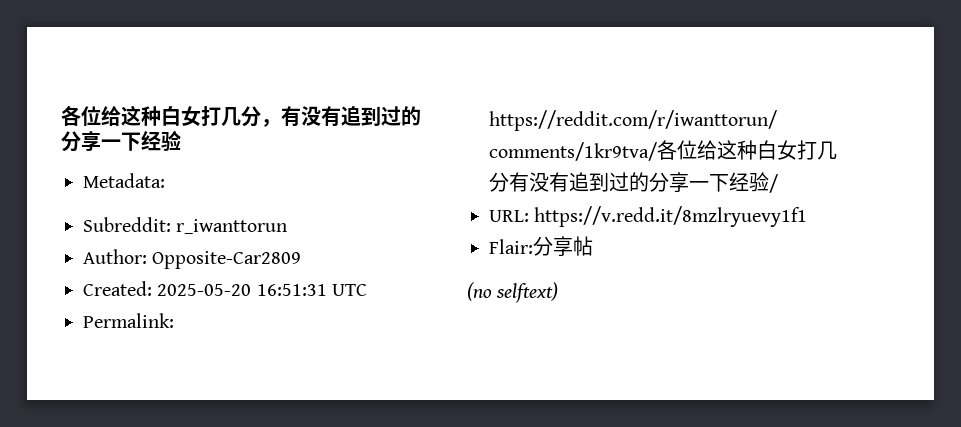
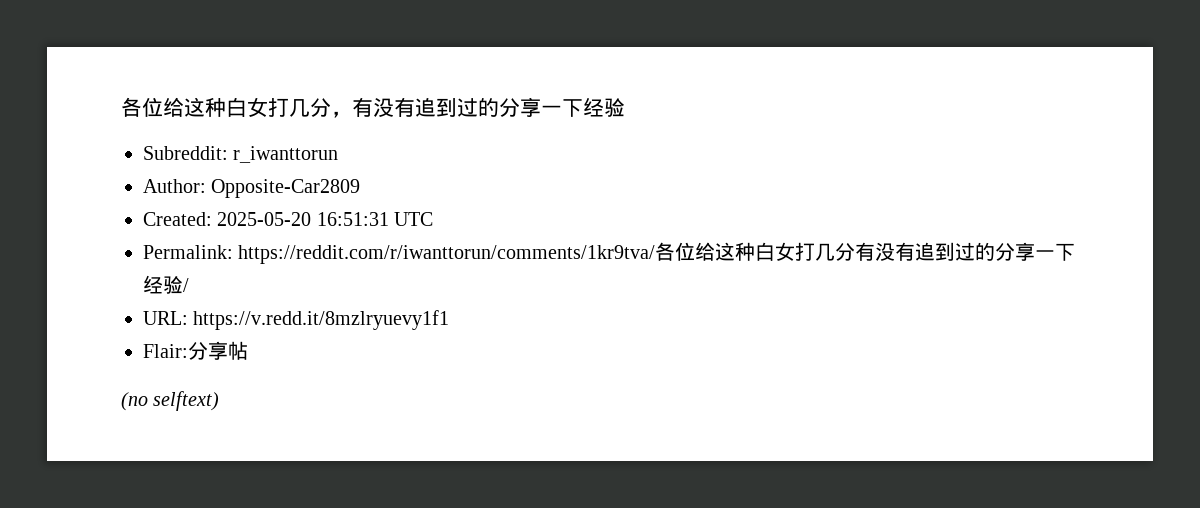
[83,173,165,188] // Metadata: -> (625, 107) none

